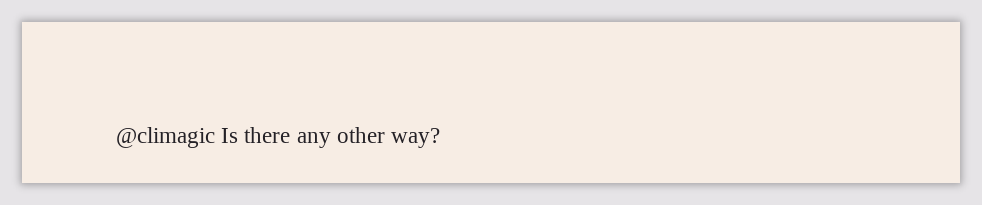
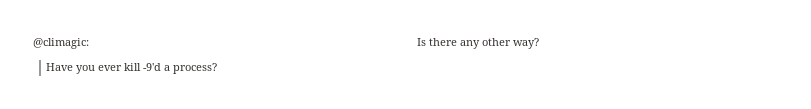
[116,127,215,148] @climagic -> [33,38,89,49] [46,63,218,74] @climagic: // Have you ever kill -9'd a process? //

